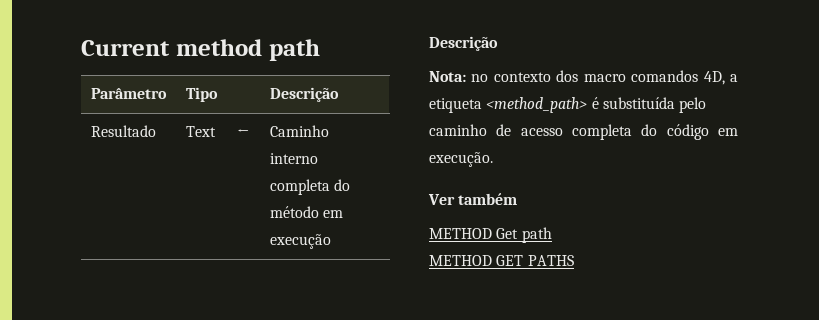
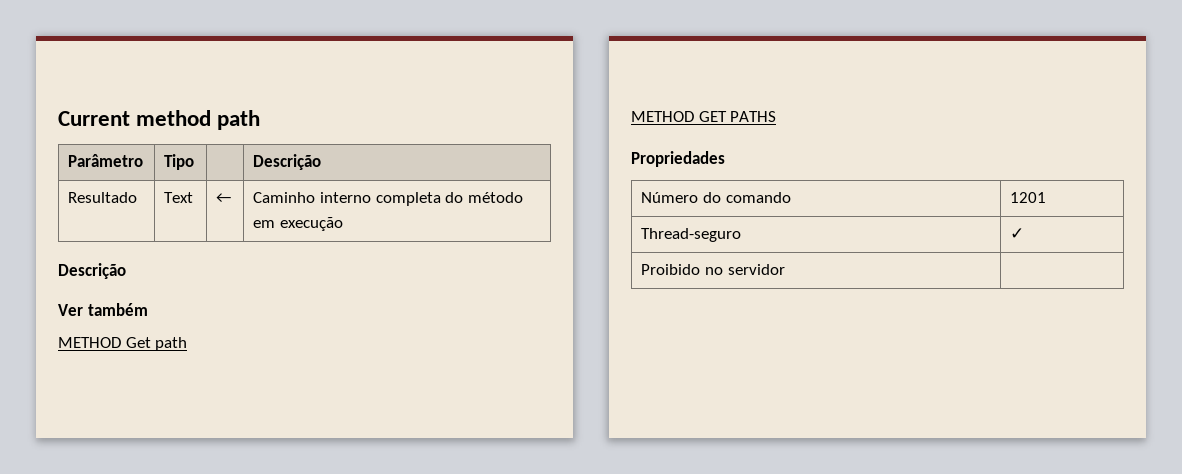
[429,70,738,85] [429,97,707,113] [429,124,738,140] [429,152,493,167] // Nota: no contexto dos macro comandos 4D, a etiqueta <method_path> é substituída pelo caminho de acesso completa do código em execução. -> (126, 271) none
(574, 260) none -> [631,151,725,167] [641,192,791,203] [1010,192,1047,203] [641,228,742,242] [1010,228,1025,239] [641,264,785,275] // Propriedades // Número do comando | 1201 // Thread-seguro | ✓ // Proibido no servidor |

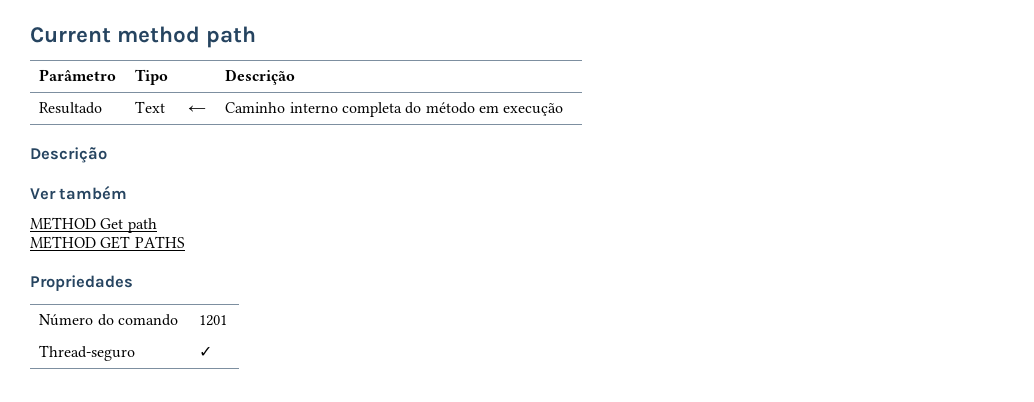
[641,264,785,275] // Proibido no servidor | -> (213, 351) none

